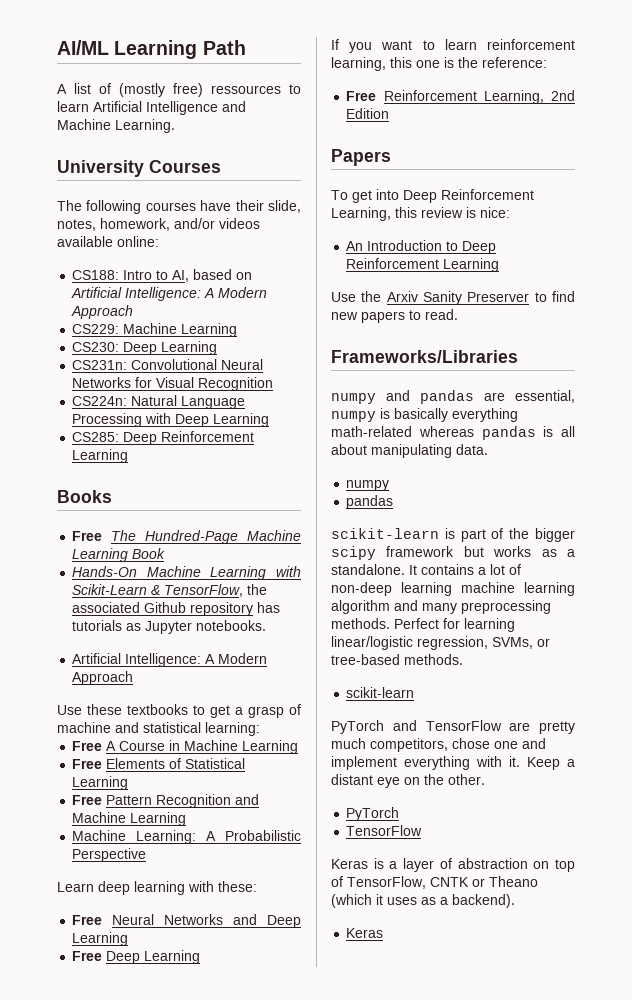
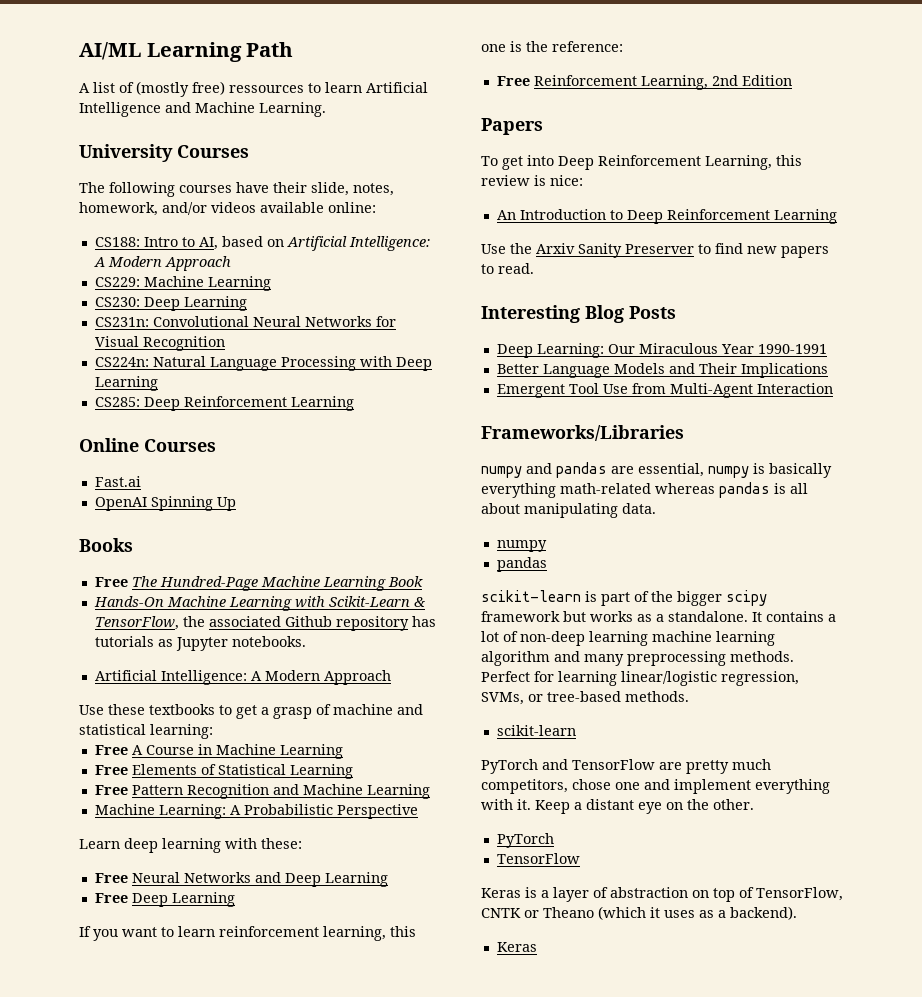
(129, 456) none -> [79,438,216,452] [94,476,141,487] [94,496,236,511] // Online Courses // Fast.ai // OpenAI Spinning Up
(458, 314) none -> [481,305,676,323] [496,343,827,358] [496,363,828,378] [496,383,833,398] // Interesting Blog Posts // Deep Learning: Our Miraculous Year 1990-1991 // Better Language Models and Their Implications // Emergent Tool Use from Multi-Agent Interaction

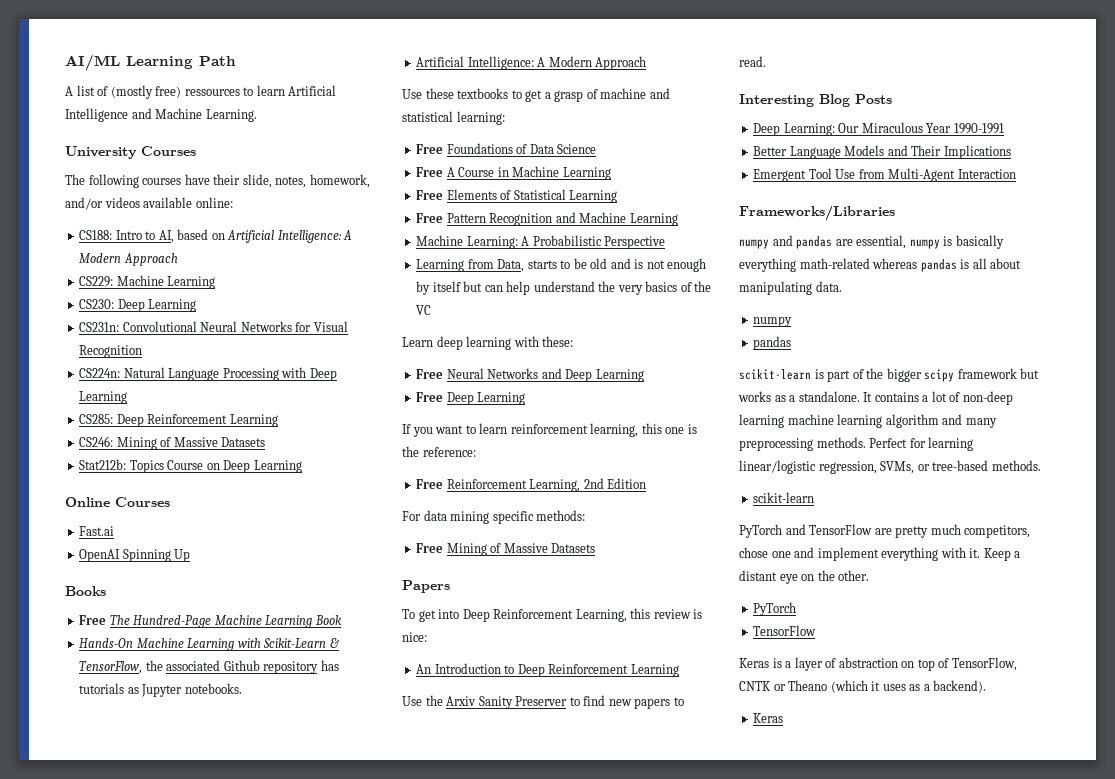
(354, 403) none -> [79,436,266,450] [79,459,302,473] // CS246: Mining of Massive Datasets // Stat212b: Topics Course on Deep Learning
(213, 731) none -> [416,143,597,154] // Free Foundations of Data Science
(418, 811) none -> [416,258,707,272] [416,281,712,295] [416,305,432,315] // Learning from Data, starts to be old and is not enough by itself but can help understand the very basics of the VC
(792, 80) none -> [402,510,586,524] [416,543,596,556] // For data mining specific methods: // Free Mining of Massive Datasets

